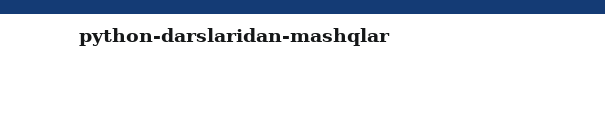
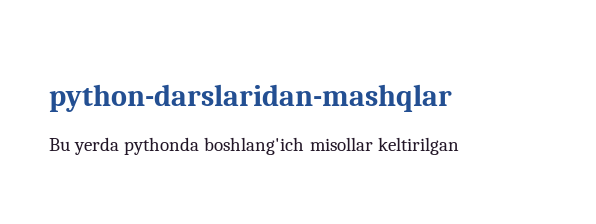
(390, 37) none -> [49,137,459,155] // Bu yerda pythonda boshlang'ich misollar keltirilgan

